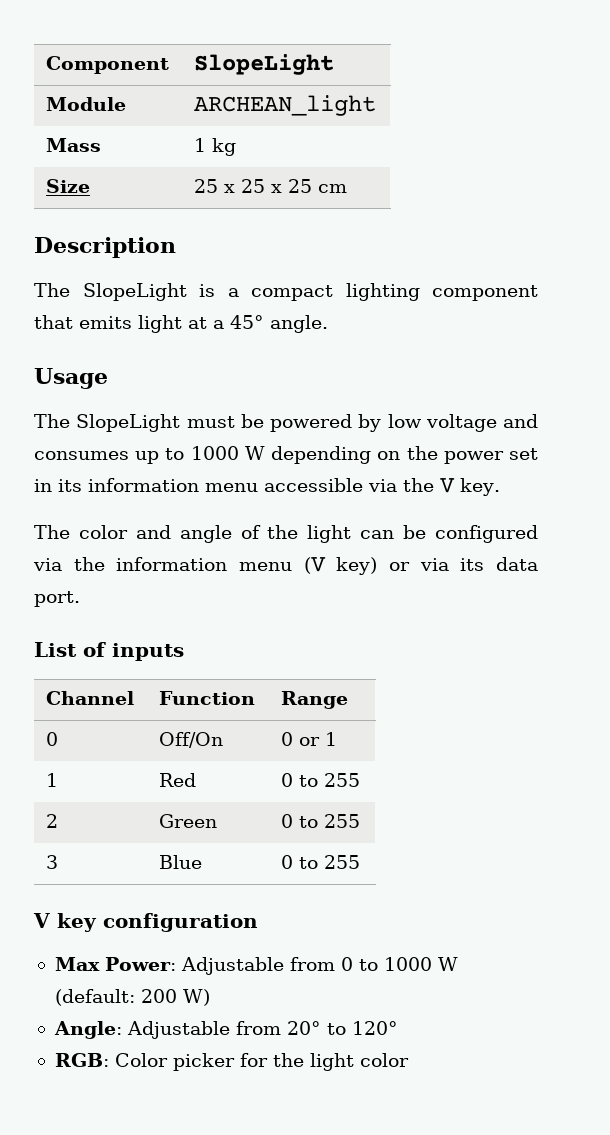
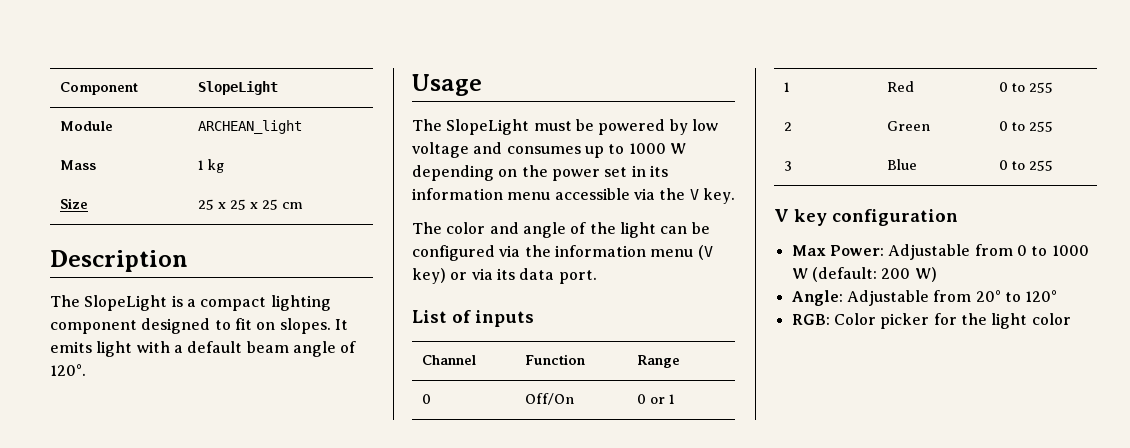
[34,315,328,333] that emits light at a 45° angle. -> [141,318,348,334] [50,341,357,357] [50,364,86,376] designed to fit on slopes. It emits light with a default beam angle of 120°.

